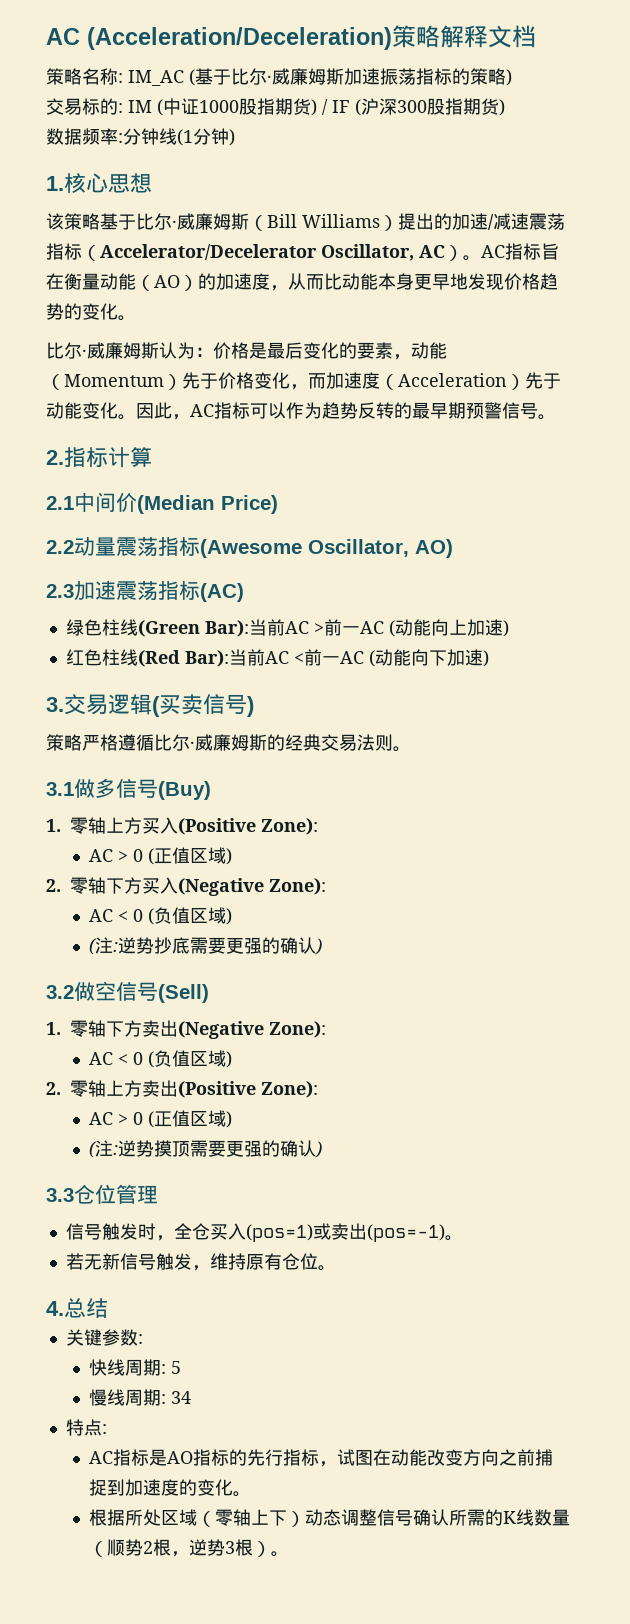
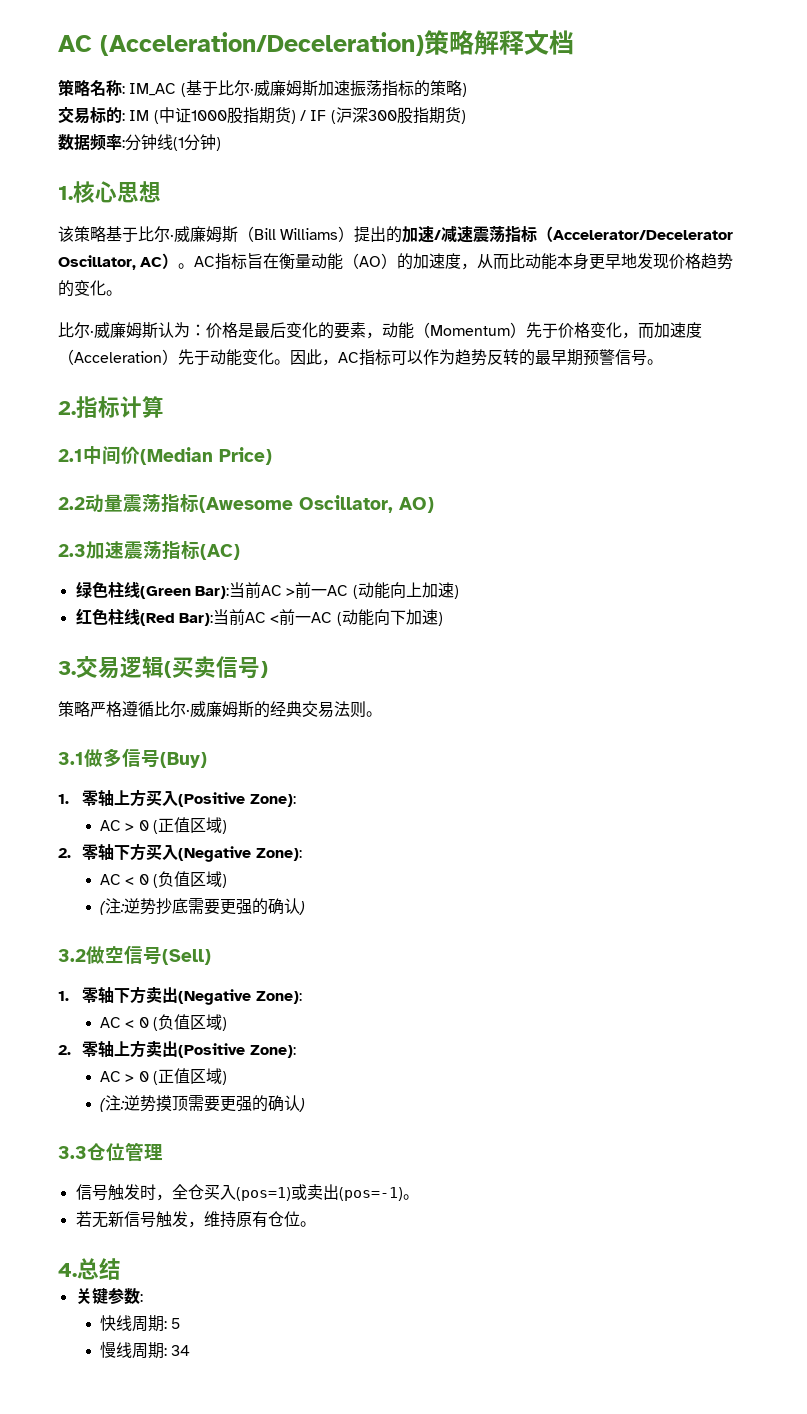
[65,1419,107,1436] [89,1449,554,1467] [89,1479,252,1497] [89,1509,571,1527] [89,1539,290,1557] // 特点: // AC指标是AO指标的先行指标，试图在动能改变方向之前捕捉到加速度的变化。 // 根据所处区域（零轴上下）动态调整信号确认所需的K线数量（顺势2根，逆势3根）。 -> (191, 1350) none

